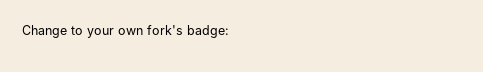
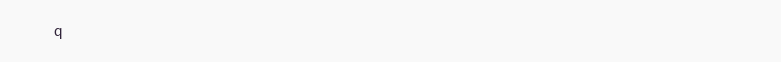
[22,25,229,38] Change to your own fork's badge: -> [54,28,62,39] q

